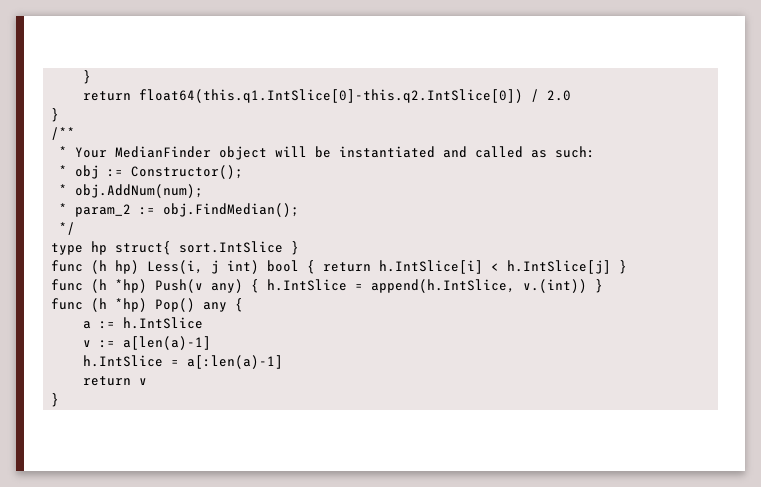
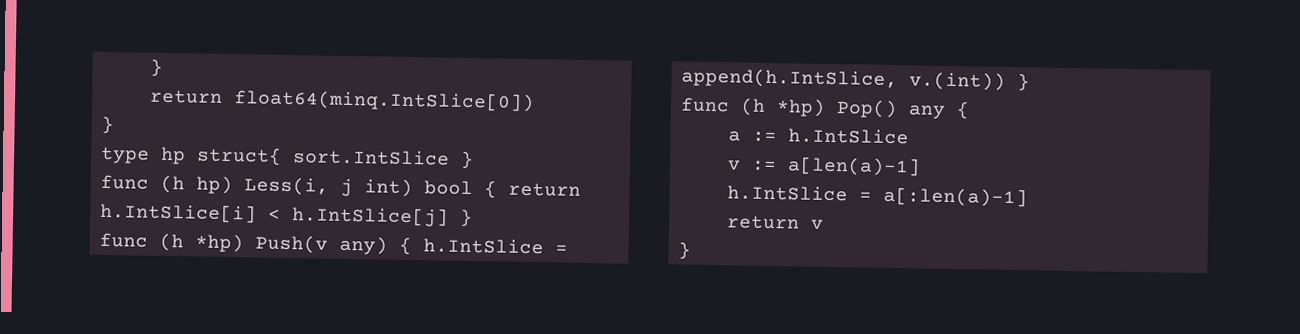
[139,89,572,103] [51,108,60,122] [51,127,76,140] [59,146,596,160] [59,165,244,179] [59,184,204,198] [59,203,300,217] [59,222,76,235] float64(this.q1.IntSlice[0]-this.q2.IntSlice[0]) / 2.0 // } // /** // * Your MedianFinder object will be instantiated and called as such: // * obj := Constructor(); // * obj.AddNum(num); // * param_2 := obj.FindMedian(); // */ -> [232,89,535,113] [100,115,114,135] float64(minq.IntSlice[0]) // }

